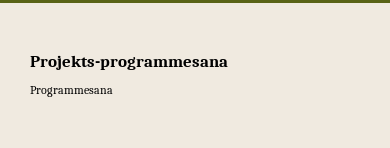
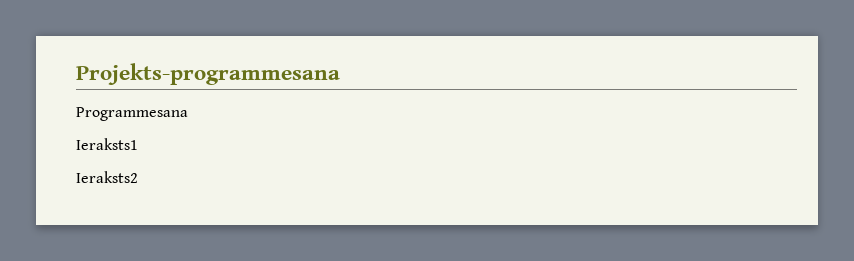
(113, 91) none -> [76,138,138,150] [76,171,138,183] // Ieraksts1 // Ieraksts2

